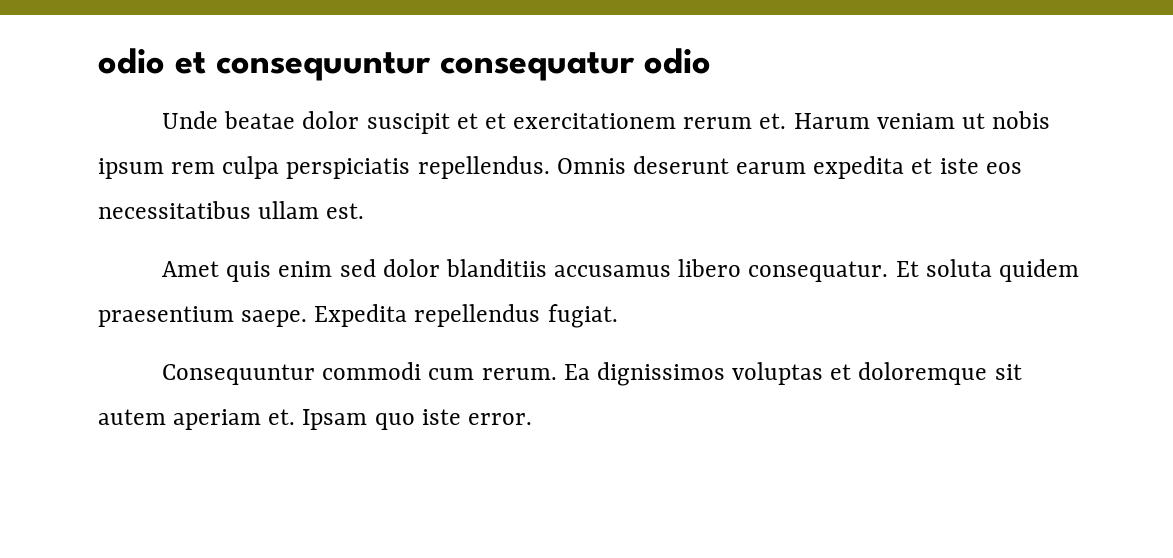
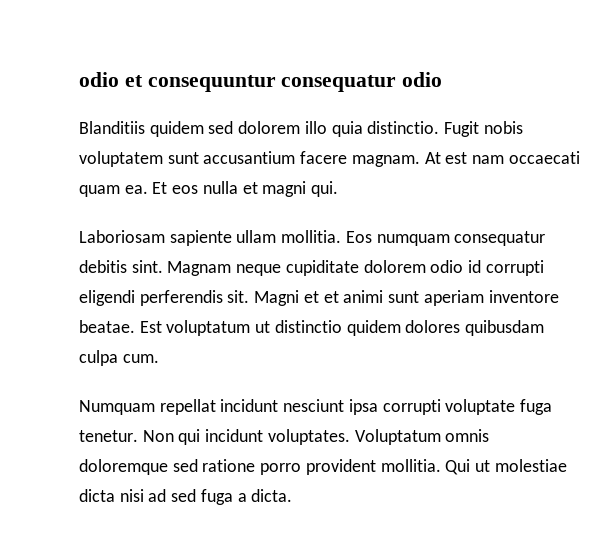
[162,111,1051,134] [98,156,1022,179] [98,201,365,219] [162,259,1079,282] [98,304,618,328] [162,362,1022,386] [98,409,532,430] Unde beatae dolor suscipit et et exercitationem rerum et. Harum veniam ut nobis ipsum rem culpa perspiciatis repellendus. Omnis deserunt earum expedita et iste eos necessitatibus ullam est. // Amet quis enim sed dolor blanditiis accusamus libero consequatur. Et soluta quidem praesentium saepe. Expedita repellendus fugiat. // Consequuntur commodi cum rerum. Ea dignissimos voluptas et doloremque sit autem aperiam et. Ipsam quo iste error. -> [79,121,523,137] [79,151,580,167] [79,181,339,197] [79,230,546,246] [79,260,544,276] [79,290,559,306] [79,320,545,336] [79,350,159,366] [79,399,553,415] [79,429,490,445] [79,459,567,475] [79,489,293,505] Blanditiis quidem sed dolorem illo quia distinctio. Fugit nobis voluptatem sunt accusantium facere magnam. At est nam occaecati quam ea. Et eos nulla et magni qui. // Laboriosam sapiente ullam mollitia. Eos numquam consequatur debitis sint. Magnam neque cupiditate dolorem odio id corrupti eligendi perferendis sit. Magni et et animi sunt aperiam inventore beatae. Est voluptatum ut distinctio quidem dolores quibusdam culpa cum. // Numquam repellat incidunt nesciunt ipsa corrupti voluptate fuga tenetur. Non qui incidunt voluptates. Voluptatum omnis doloremque sed ratione porro provident mollitia. Qui ut molestiae dicta nisi ad sed fuga a dicta.

